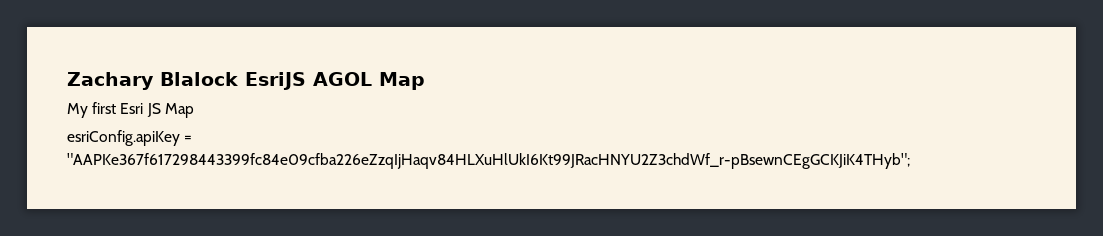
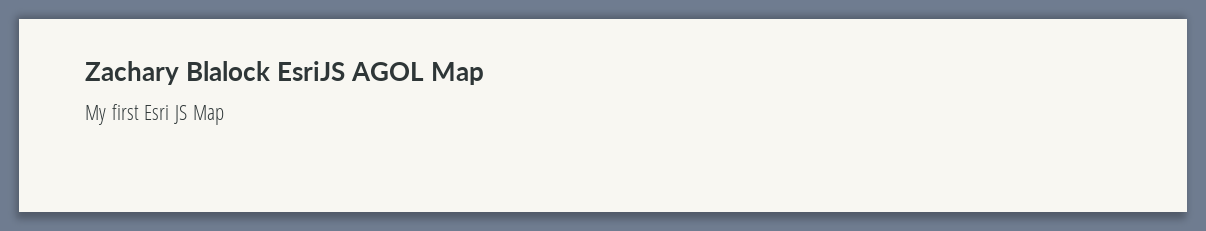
[67,130,193,146] [67,153,910,169] // esriConfig.apiKey = "AAPKe367f617298443399fc84e09cfba226eZzqIjHaqv84HLXuHlUkI6Kt99JRacHNYU2Z3chdWf_r-pBsewnCEgGCKJiK4THyb"; -> (224, 115) none

